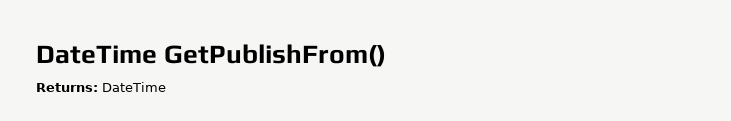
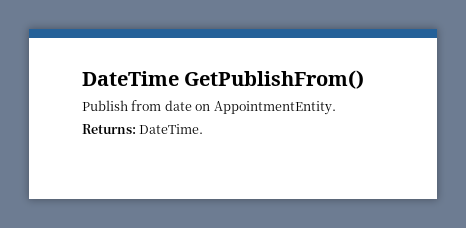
(387, 55) none -> [82,100,336,115] // Publish from date on AppointmentEntity.
[102,82,166,92] DateTime -> [139,124,204,134] DateTime.

